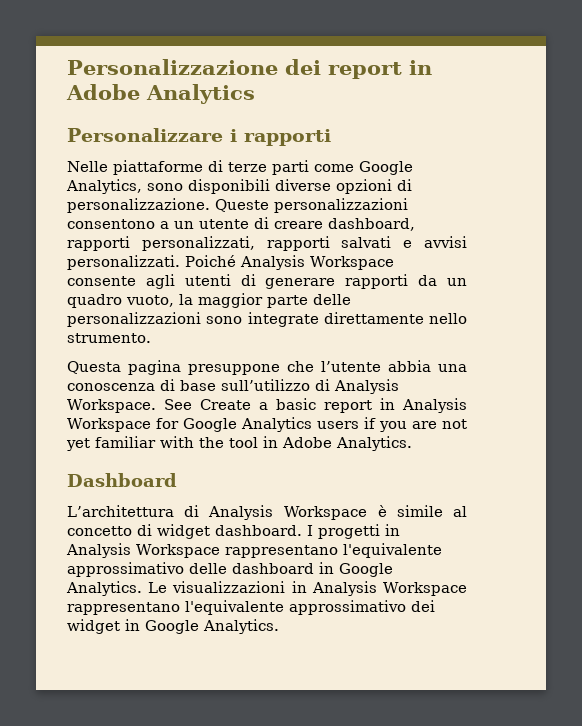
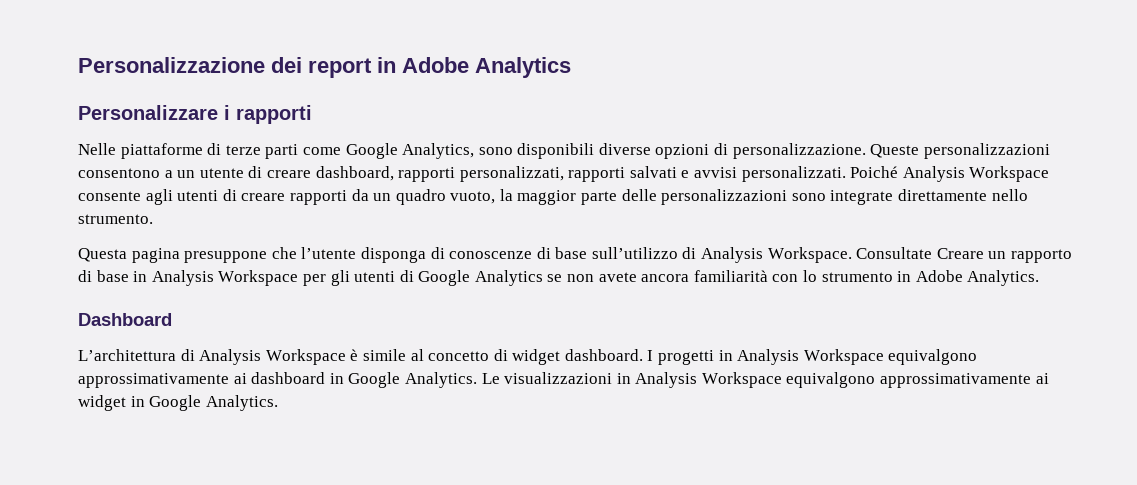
[265,278,336,289] generare -> [241,193,286,201] creare
[388,360,467,372] [67,383,155,391] abbia una conoscenza -> [360,247,533,263] disponga di conoscenze
[163,398,468,413] [67,417,467,432] [66,436,258,451] See Create a basic report in Analysis Workspace for Google Analytics users if you are not yet familiar with the tool -> [856,247,1073,263] [78,270,893,286] Consultate Creare un rapporto di base in Analysis Workspace per gli utenti di Google Analytics se non avete ancora familiarità con lo strumento
[224,543,442,558] [67,562,227,577] rappresentano l'equivalente approssimativo delle -> [888,349,978,365] [78,373,247,388] equivalgono approssimativamente ai
[67,600,435,615] rappresentano l'equivalente approssimativo dei -> [786,372,1049,388] equivalgono approssimativamente ai

